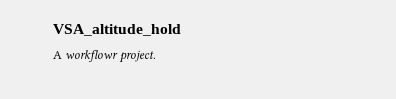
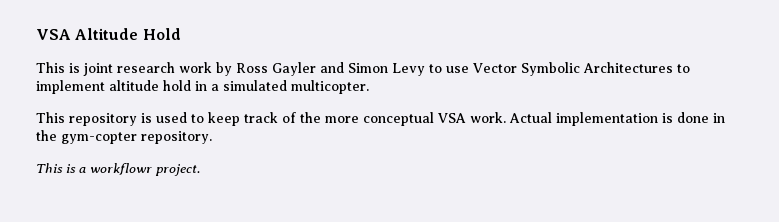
[53,24,181,36] [53,51,62,59] VSA_altitude_hold // A -> [36,28,181,40] [36,62,690,76] [36,80,369,94] [36,112,725,126] [36,130,212,144] [36,163,86,173] VSA Altitude Hold // This is joint research work by Ross Gayler and Simon Levy to use Vector Symbolic Architectures to implement altitude hold in a simulated multicopter. // This repository is used to keep track of the more conceptual VSA work. Actual implementation is done in the gym-copter repository. // This is a

